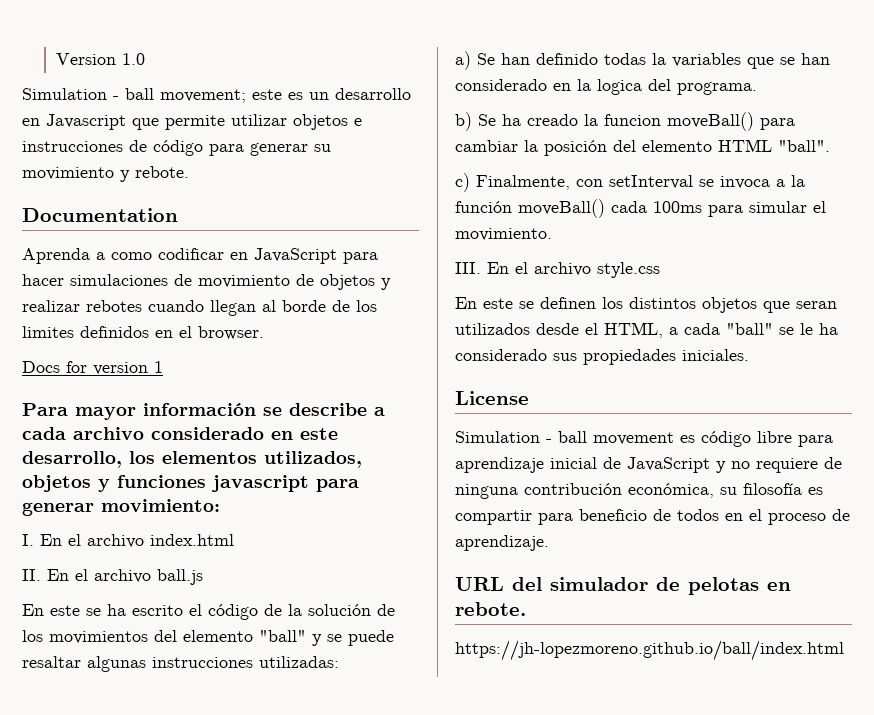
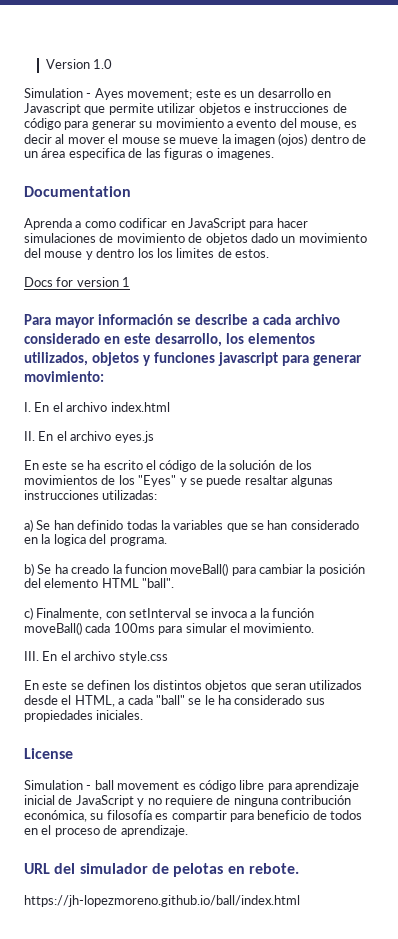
[125,88,154,100] ball -> [94,88,124,100] Ayes
[120,166,189,182] y rebote. -> [226,118,358,130] [24,133,367,146] [24,148,274,160] a evento del mouse, es decir al mover el mouse se mueve la imagen (ojos) dentro de un área especifica de las figuras o imagenes.
[381,278,391,290] [22,300,377,316] [22,326,264,340] y realizar rebotes cuando llegan al borde de los limites definidos en el browser. -> [250,233,367,243] [24,248,269,260] dado un movimiento del mouse y dentro los los limites de estos.
[157,569,203,585] ball.js -> [114,431,154,443] eyes.js
[154,630,306,642] del elemento "ball" -> [101,475,177,487] de los "Eyes"

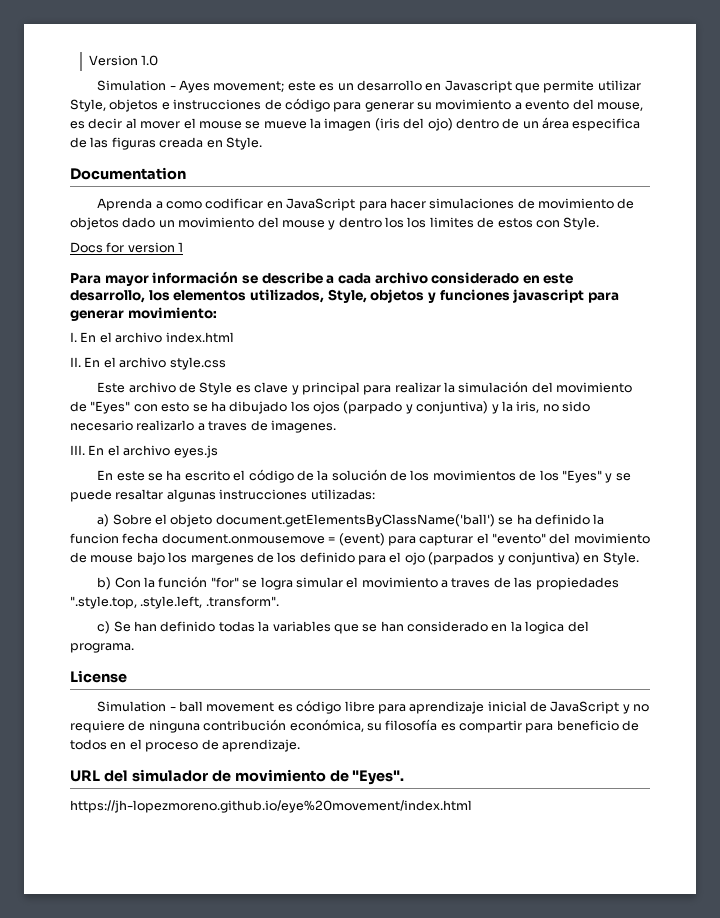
(196, 108) none -> [70,99,106,112] Style,
[278,133,308,146] (ojos) -> [374,118,453,131] (iris del ojo)
[206,148,274,160] o imagenes. -> [159,137,262,150] creada en Style.
[235,249,269,258] estos. -> [497,217,600,230] estos con Style.
(88, 359) none -> [327,289,367,303] Style,
(112, 436) none -> [169,357,226,370] [97,381,633,395] [70,401,590,414] [70,420,336,433] [70,445,171,456] style.css // Este archivo de Style es clave y principal para realizar la simulación del movimiento de "Eyes" con esto se ha dibujado los ojos (parpado y conjuntiva) y la iris, no sido necesario realizarlo a traves de imagenes. // III. En el archivo
(33, 525) none -> [112,514,605,527] [70,533,650,546] [70,552,639,565] [97,576,619,590] [70,596,279,609] [97,621,111,634] Sobre el objeto document.getElementsByClassName('ball') se ha definido la funcion fecha document.onmousemove = (event) para capturar el "evento" del movimiento de mouse bajo los margenes de los definido para el ojo (parpados y conjuntiva) en Style. // b) Con la función "for" se logra simular el movimiento a traves de las propiedades ".style.top, .style.left, .transform". // c)
[24,563,365,576] [24,578,175,588] [24,607,314,620] [24,622,315,635] [24,651,168,663] [24,680,363,692] [24,695,325,707] [24,710,144,722] // b) Se ha creado la funcion moveBall() para cambiar la posición del elemento HTML "ball". // c) Finalmente, con setInterval se invoca a la función moveBall() cada 100ms para simular el movimiento. // III. En el archivo style.css // En este se definen los distintos objetos que seran utilizados desde el HTML, a cada "ball" se le ha considerado sus propiedades iniciales. -> (134, 648) none
[173,863,299,877] [24,895,300,907] pelotas en rebote. // https://jh-lopezmoreno.github.io/ball/index.html -> [234,769,405,785] [70,800,472,813] movimiento de "Eyes". // https://jh-lopezmoreno.github.io/eye%20movement/index.html

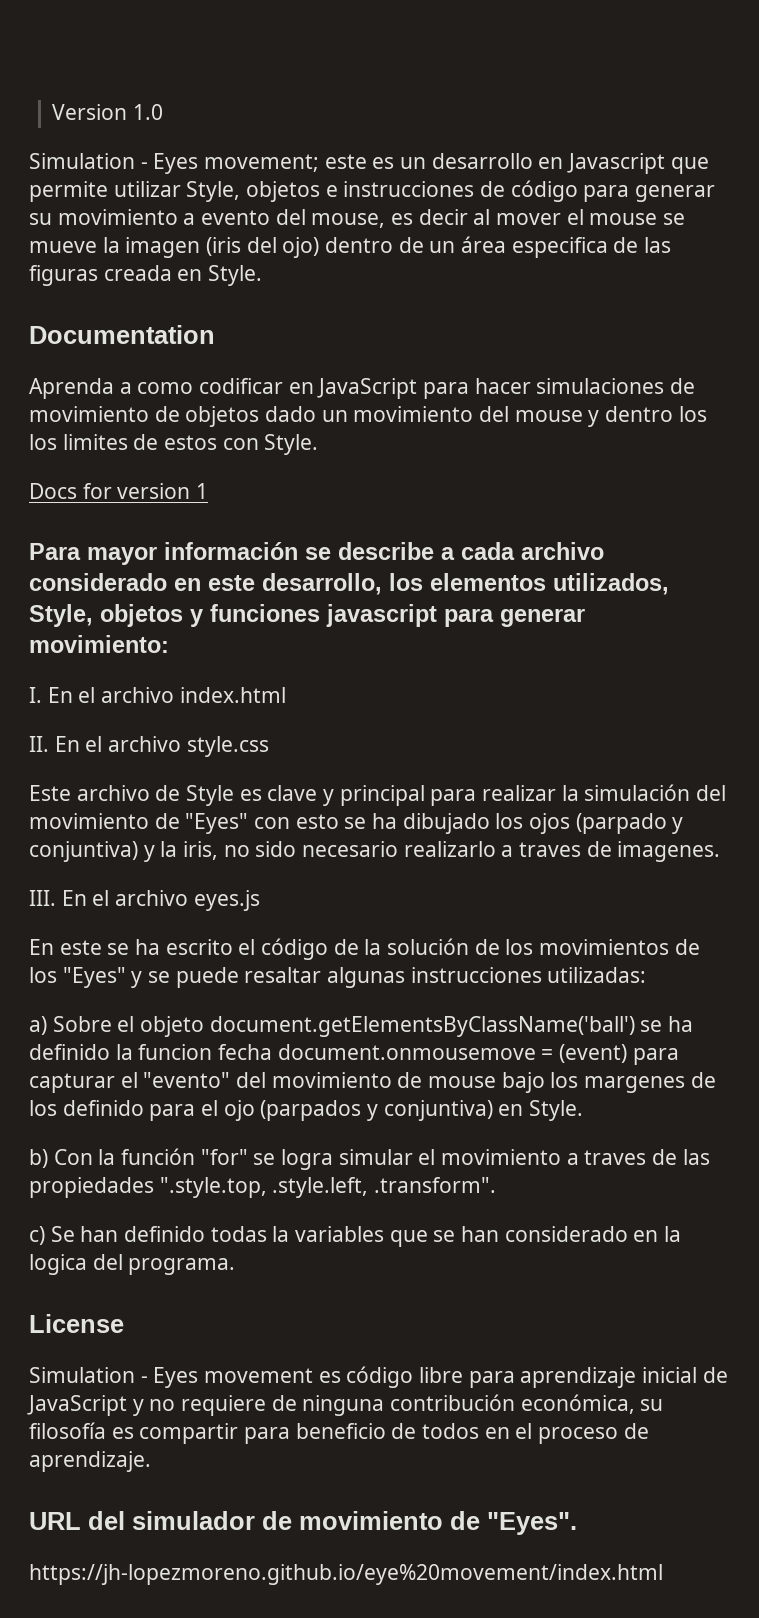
[179,80,211,93] Ayes -> [153,153,199,174] Eyes
[179,701,204,712] ball -> [153,1367,199,1388] Eyes

